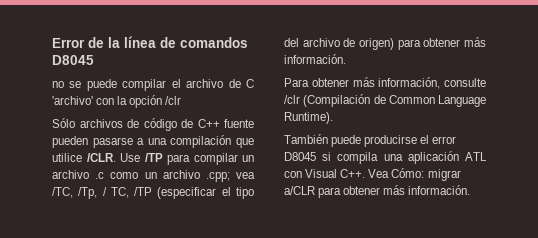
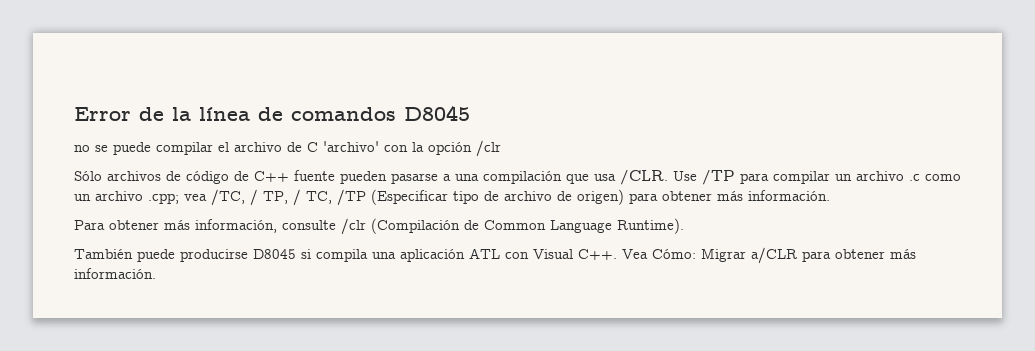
[52,153,82,162] utilice -> [594,174,616,181] usa
[78,187,98,199] /Tp, -> [250,189,288,206] / TP,
[157,187,254,199] [284,38,299,47] (especificar el tipo del -> [371,189,499,205] (Especificar tipo de
[420,135,457,144] el error -> (248, 255) none
[427,169,461,181] migrar -> [701,248,746,262] Migrar

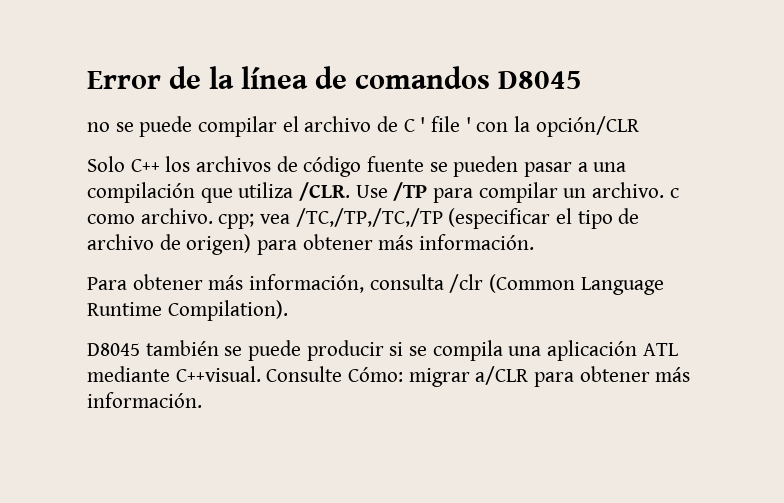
[323,140,501,157] [74,170,438,184] 'archivo' con la opción /clr // Sólo archivos de código de C++ fuente pueden pasarse -> [420,116,640,137] [87,156,573,177] ' file ' con la opción/CLR // Solo C++ los archivos de código fuente se pueden pasar
[594,174,616,181] usa -> [238,182,294,198] utiliza
[856,171,961,181] [74,189,448,206] archivo .c como un archivo .cpp; vea /TC, / TP, / TC, /TP (Especificar -> [592,182,679,198] [87,208,573,229] archivo. c como archivo. cpp; vea /TC,/TP,/TC,/TP (especificar el
[282,218,684,235] [74,248,746,262] consulte /clr (Compilación de Common Language Runtime). // También puede producirse D8045 si compila una aplicación ATL con Visual C++. Vea Cómo: Migrar -> [369,274,664,295] [87,300,288,321] [87,340,678,361] [87,366,470,387] consulta /clr (Common Language Runtime Compilation). // D8045 también se puede producir si se compila una aplicación ATL mediante C++visual. Consulte Cómo: migrar

